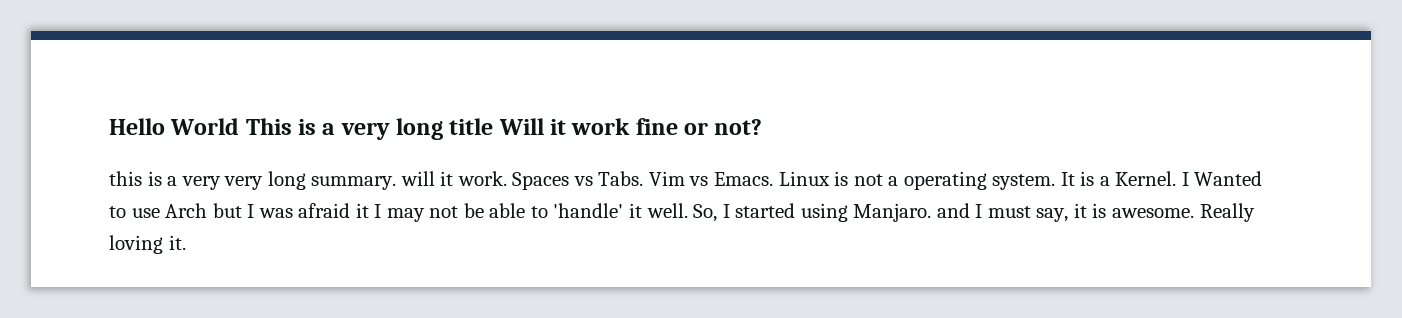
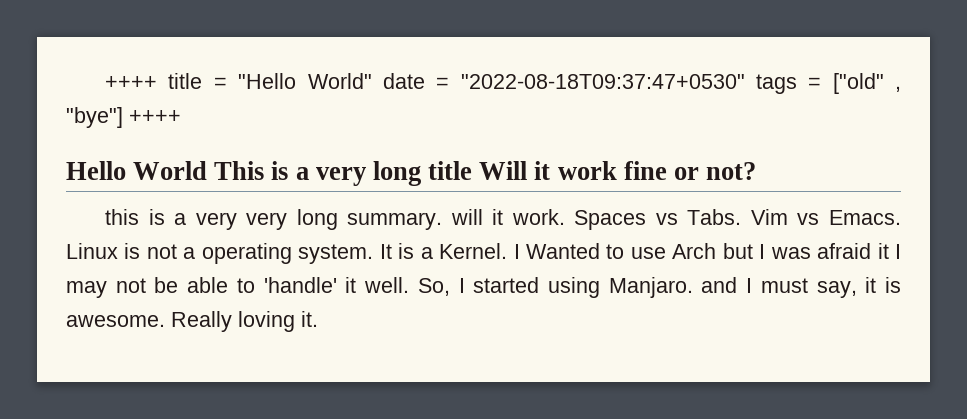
(109, 126) none -> [105,73,901,94] [66,107,181,128] ++++ title = "Hello World" date = "2022-08-18T09:37:47+0530" tags = ["old" , "bye"] ++++ //

